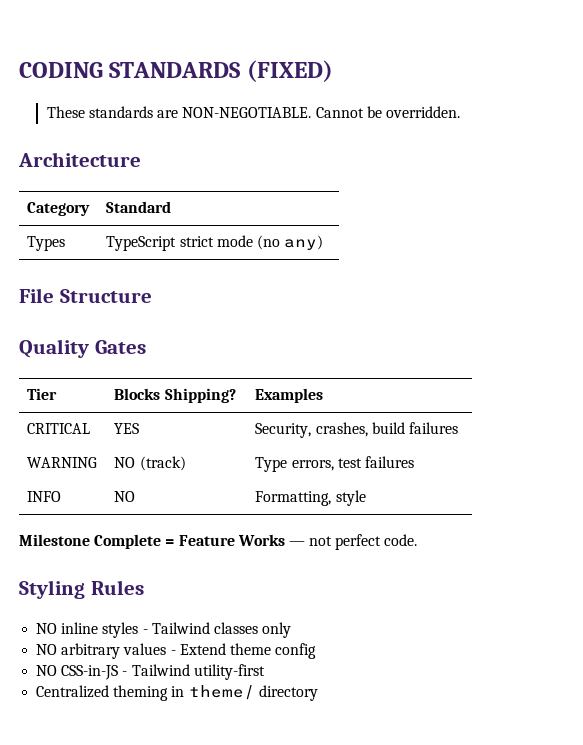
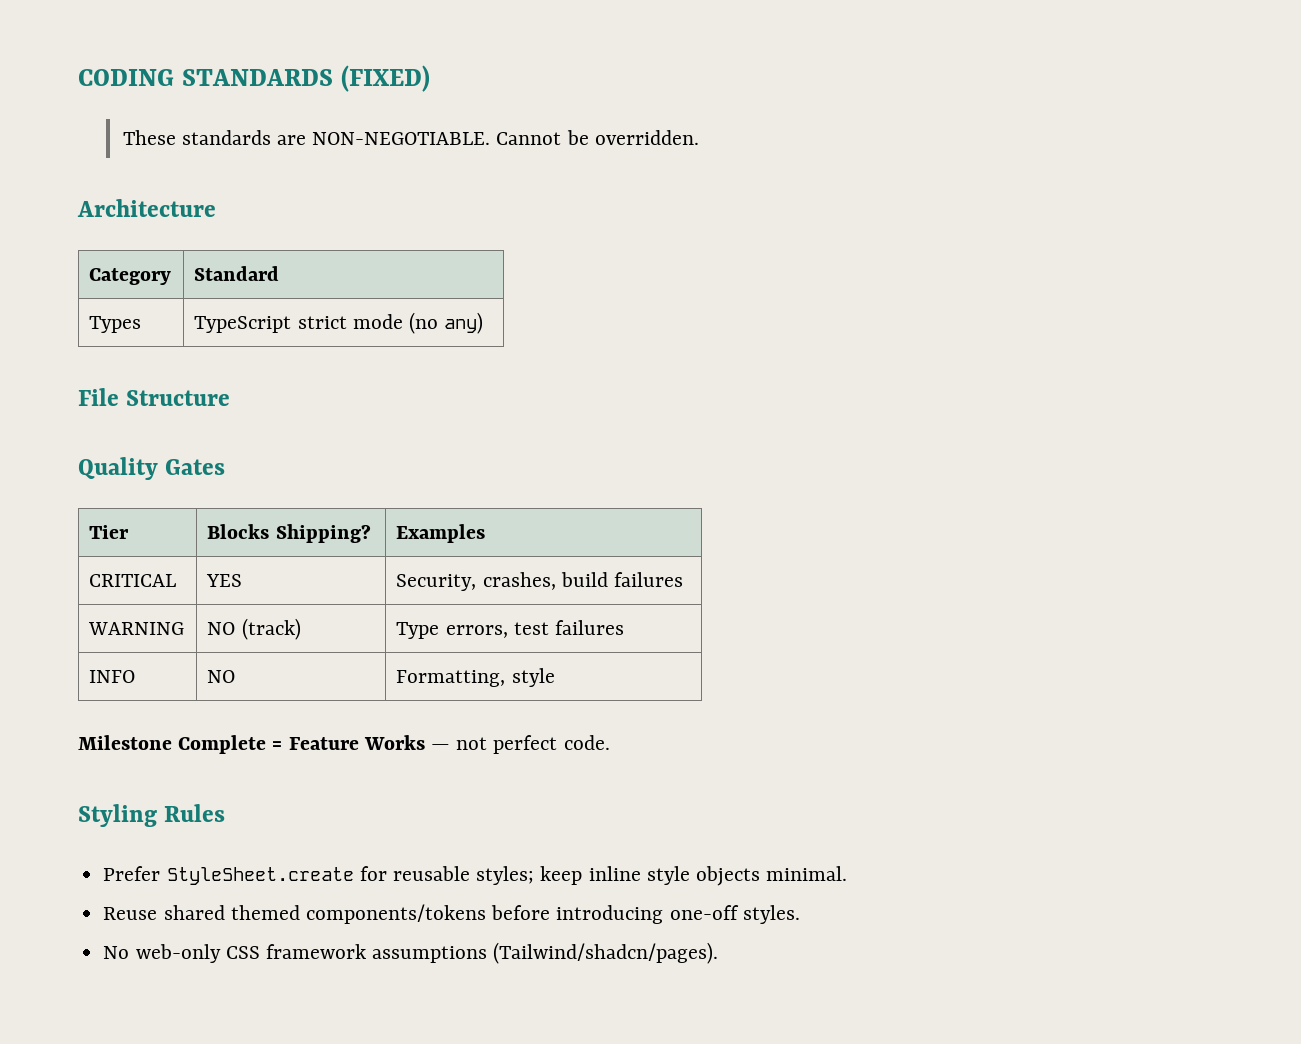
[36,622,292,638] [36,643,317,659] [36,664,265,680] [36,685,318,701] NO inline styles - Tailwind classes only // NO arbitrary values - Extend theme config // NO CSS-in-JS - Tailwind utility-first // Centralized theming in theme/ directory -> [103,866,848,886] [103,904,800,924] [103,942,719,964] Prefer StyleSheet.create for reusable styles; keep inline style objects minimal. // Reuse shared themed components/tokens before introducing one-off styles. // No web-only CSS framework assumptions (Tailwind/shadcn/pages).

